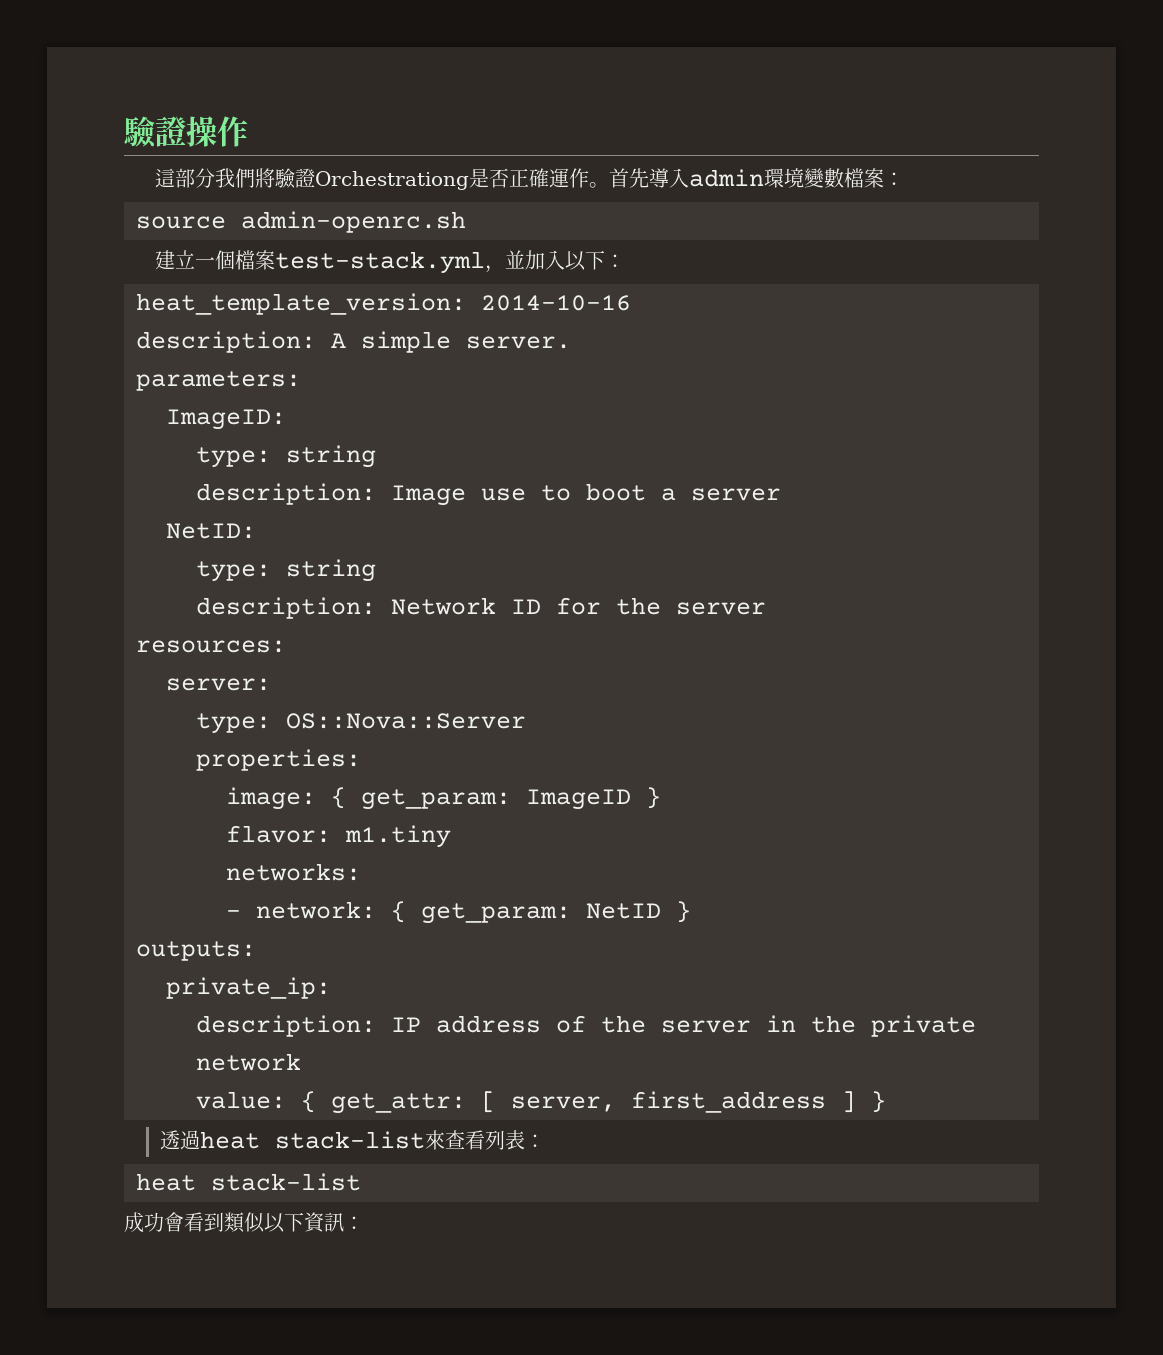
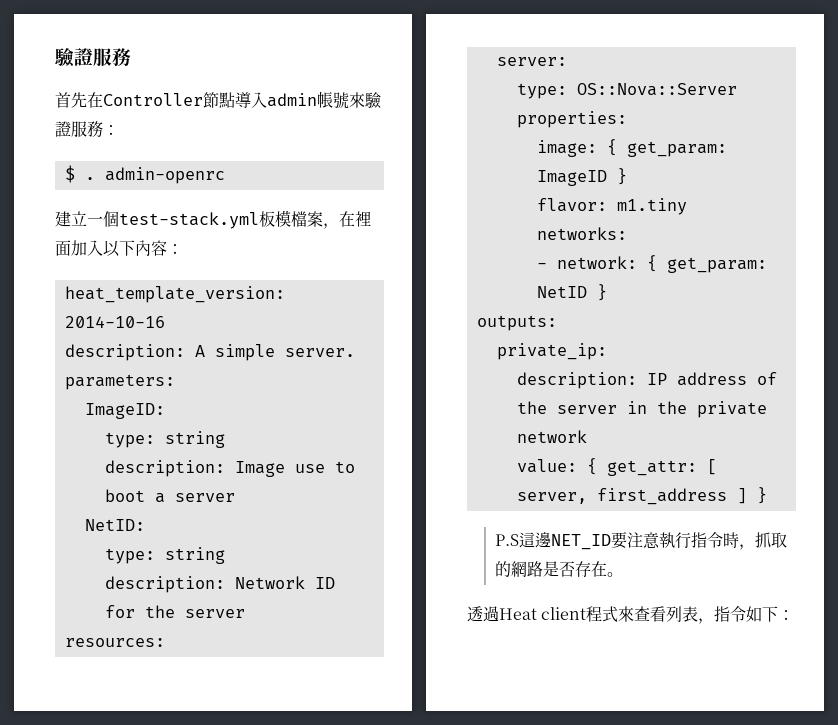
[122,116,248,148] [155,168,905,190] [136,211,466,233] [155,250,526,274] 驗證操作 // 這部分我們將驗證Orchestrationg是否正確運作。首先導入admin環境變數檔案： // source admin-openrc.sh // 建立一個檔案test-stack.yml，並 -> [54,48,131,67] [55,91,382,109] [55,121,119,137] [64,165,225,184] [55,210,371,229] [55,240,71,256] 驗證服務 // 首先在Controller節點導入admin帳號來驗證服務： // $ . admin-openrc // 建立一個test-stack.yml板模檔案，在裡面
(606, 260) none -> [135,240,167,256] 內容
[160,1130,546,1150] [136,1173,361,1191] [124,1212,344,1233] 透過heat stack-list來查看列表： // heat stack-list // 成功會看到類似以下資訊 -> [495,532,788,550] [495,561,624,578] [467,606,779,624] P.S這邊NET_ID要注意執行指令時，抓取的網路是否存在。 // 透過Heat client程式來查看列表，指令如下

